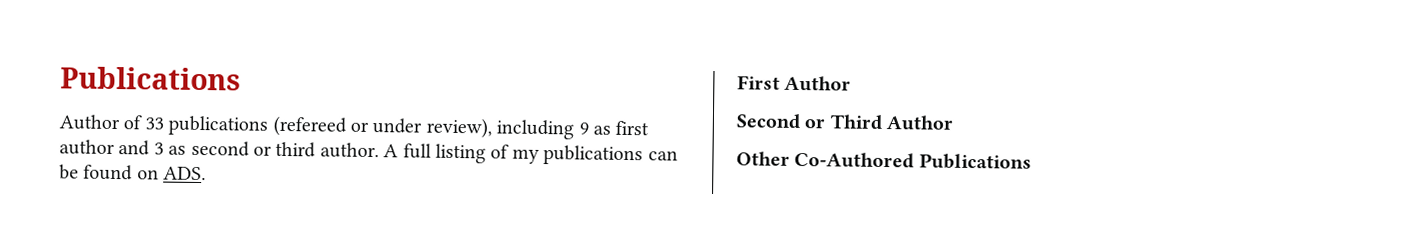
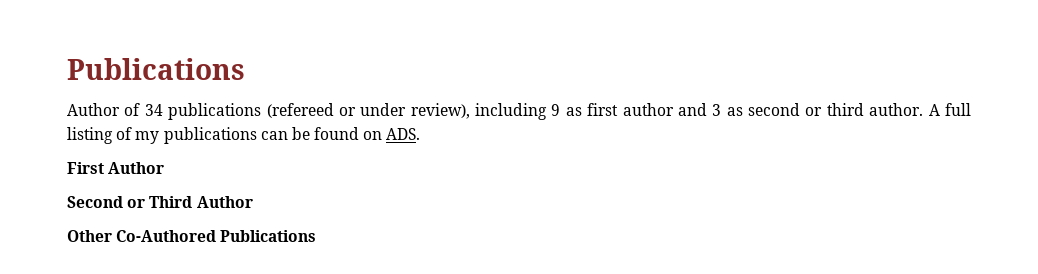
[144,117,164,130] 33 -> [144,104,163,116] 34

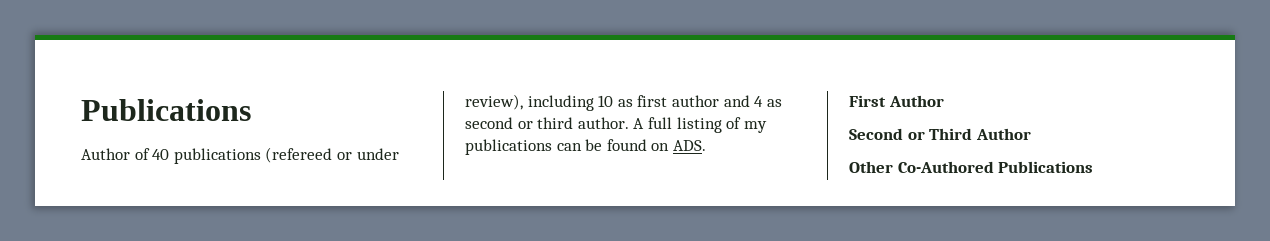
[144,104,163,116] 34 -> [152,149,170,160] 40
[551,104,561,116] 9 -> [598,95,614,107] 10
[712,104,722,116] 3 -> [754,96,764,107] 4

